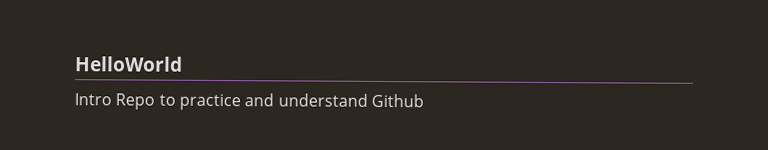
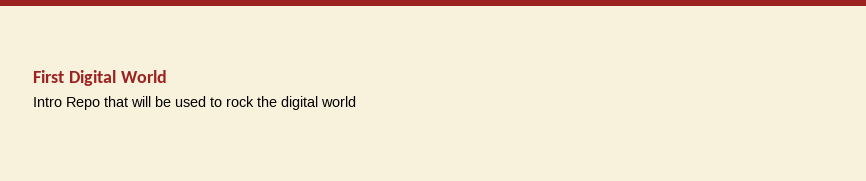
[75,56,183,72] HelloWorld -> [33,70,167,86] First Digital World
[158,93,424,111] to practice and understand Github -> [104,96,356,110] that will be used to rock the digital world

